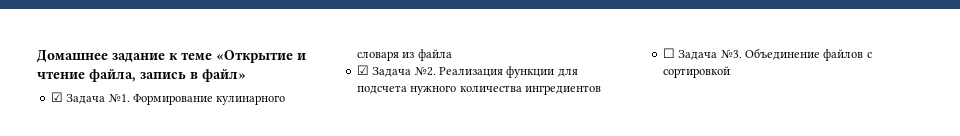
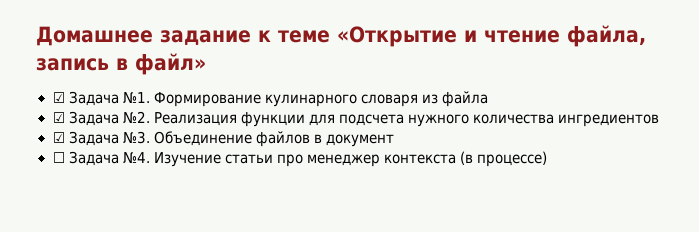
[662,48,675,58] ☐ -> [52,132,65,143] ☑
[866,52,872,58] [662,66,730,78] с сортировкой -> [313,134,394,147] [52,151,547,167] в документ // ☐ Задача №4. Изучение статьи про менеджер контекста (в процессе)

